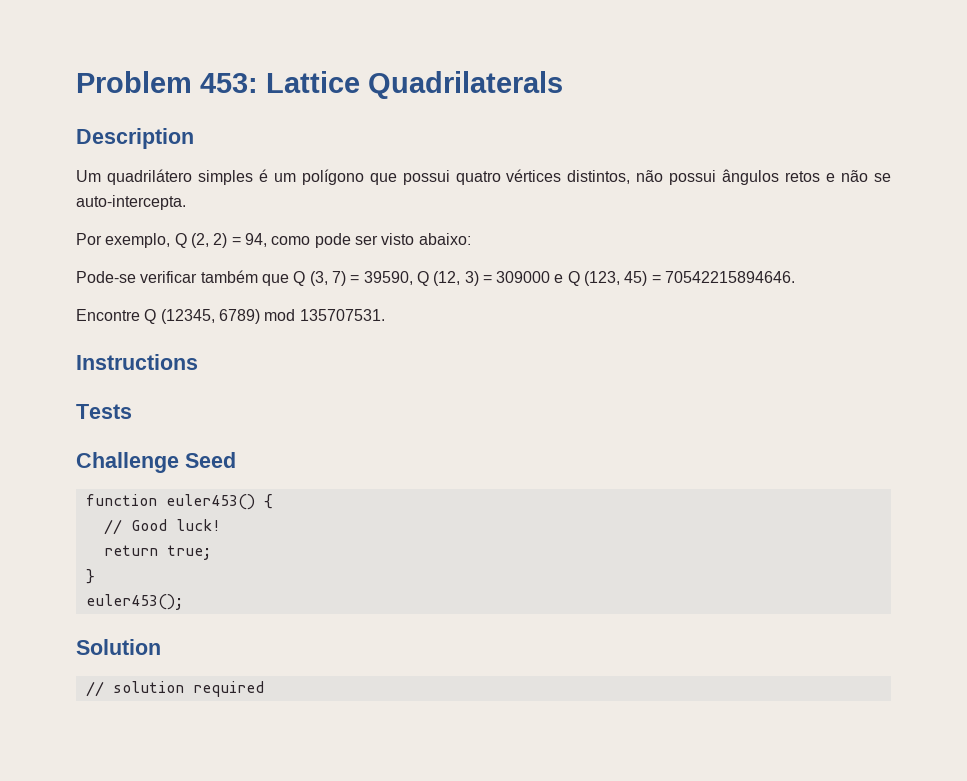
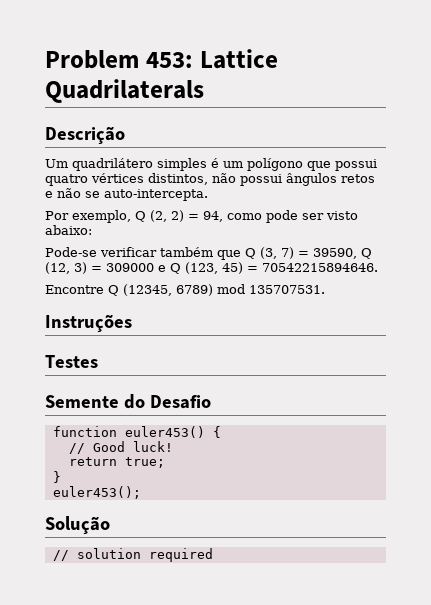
[76,128,194,149] Description -> [45,126,125,145] Descrição
[76,354,198,370] [76,404,132,419] [76,452,236,473] Instructions // Tests // Challenge Seed -> [45,314,132,333] [45,355,98,368] [45,394,211,409] Instruções // Testes // Semente do Desafio
[76,639,161,655] Solution -> [45,516,110,535] Solução

